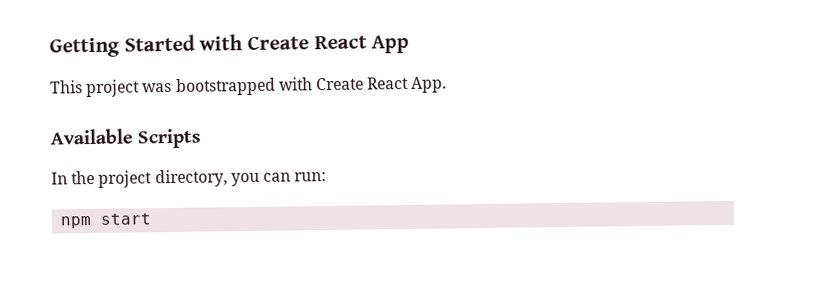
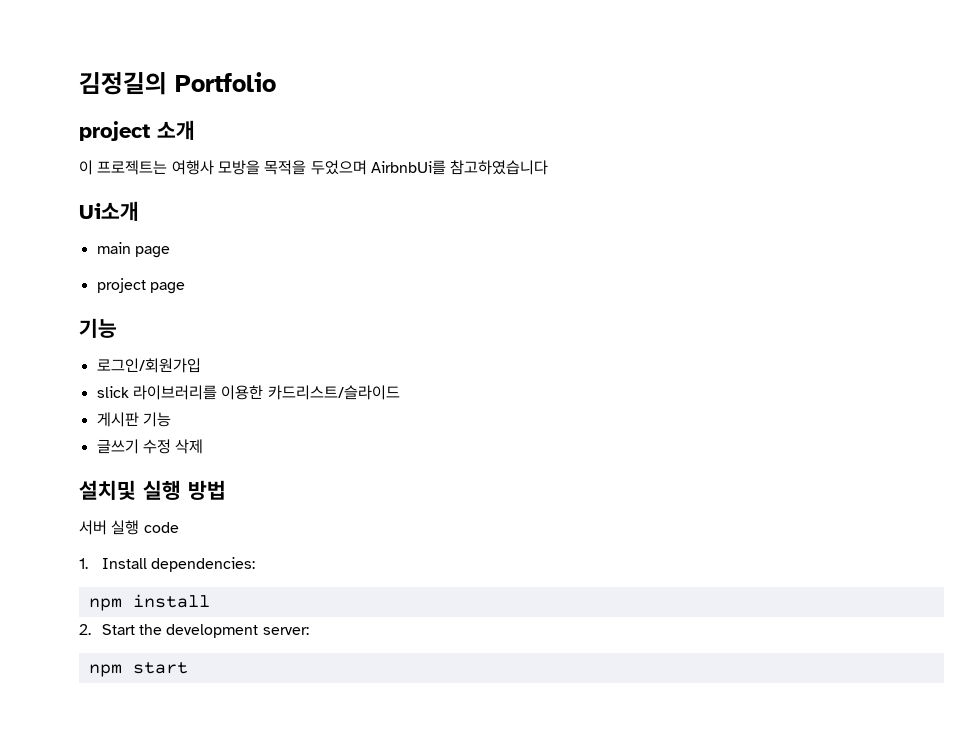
[49,34,410,58] [50,76,448,98] [50,128,203,149] [51,169,327,188] Getting Started with Create React App // This project was bootstrapped with Create React App. // Available Scripts // In the project directory, you can run: -> [79,72,276,95] [79,120,195,141] [79,160,549,175] [79,201,139,221] [96,242,170,258] [96,278,185,294] [79,318,117,338] [96,358,201,373] [96,385,400,400] [96,412,171,427] [96,439,204,454] [79,480,226,500] [79,520,179,535] [79,557,256,572] [88,594,210,611] [79,624,309,638] 김정길의 Portfolio // project 소개 // 이 프로젝트는 여행사 모방을 목적을 두었으며 AirbnbUi를 참고하였습니다 // Ui소개 // main page // project page // 기능 // 로그인/회원가입 // slick 라이브러리를 이용한 카드리스트/슬라이드 // 게시판 기능 // 글쓰기 수정 삭제 // 설치및 실행 방법 // 서버 실행 code // 1. Install dependencies: // npm install // 2. Start the development server:

